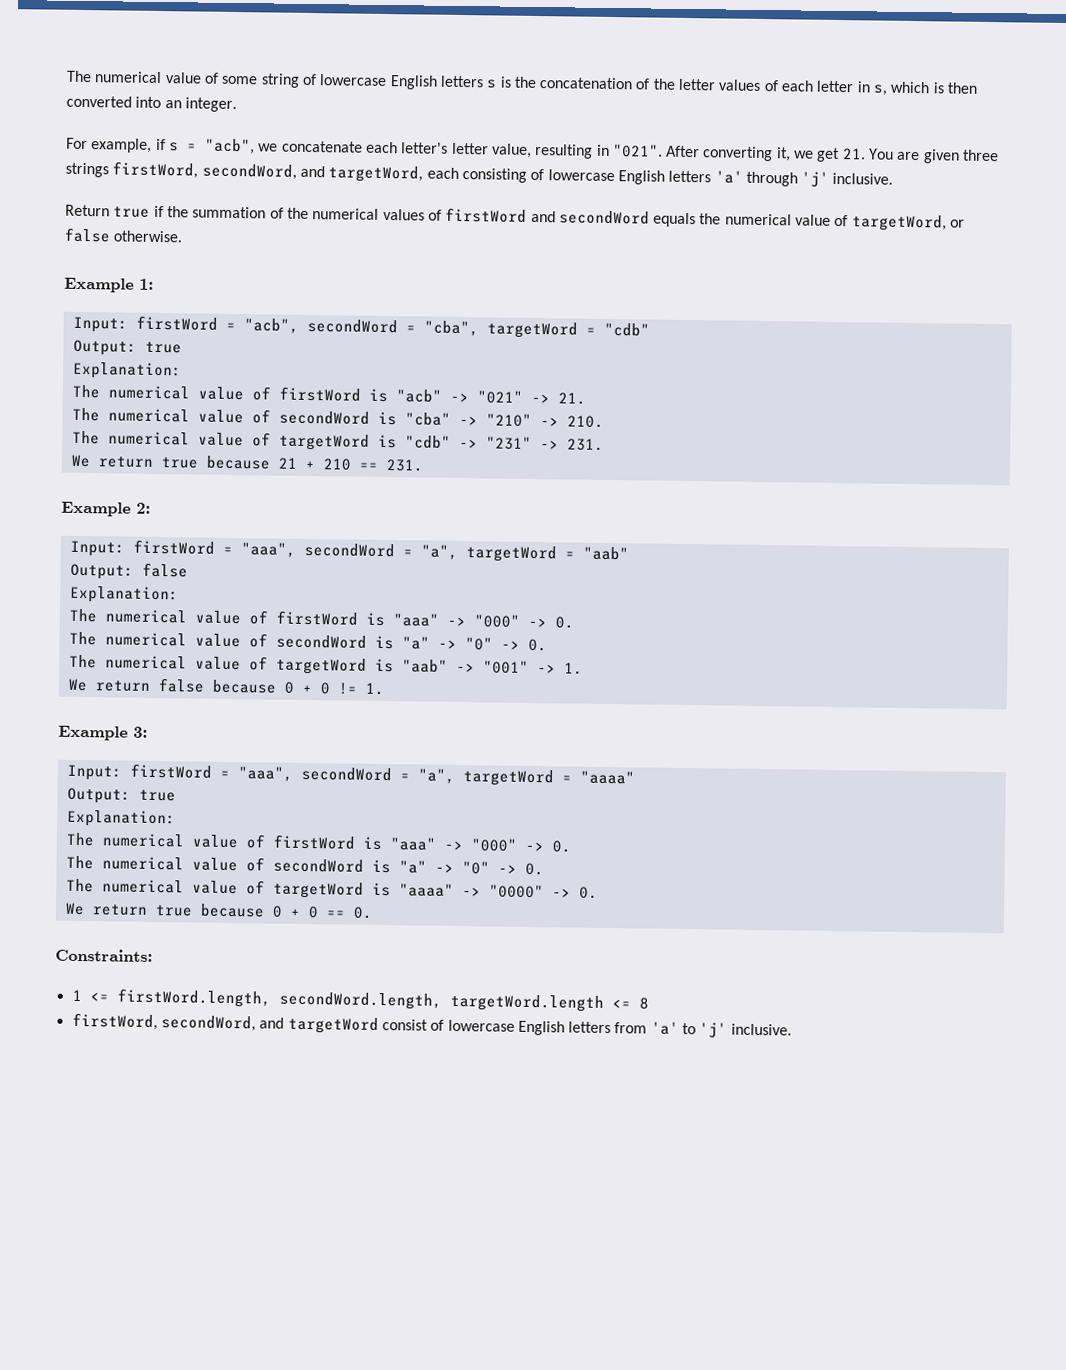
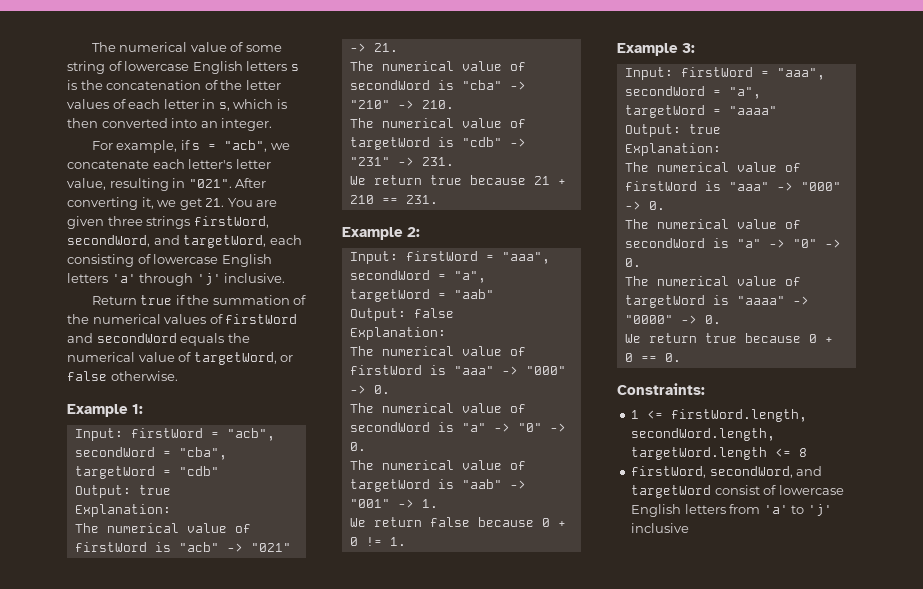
[730,1023,792,1036] inclusive. -> [631,523,690,533] inclusive

